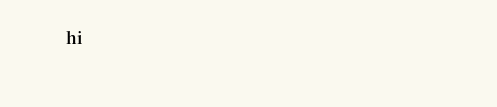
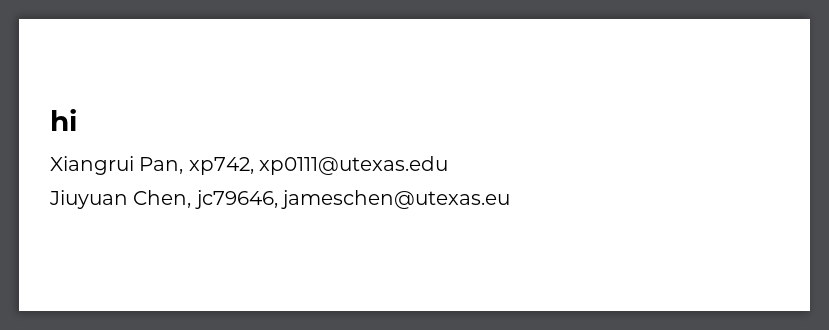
(82, 37) none -> [50,156,449,175] [49,190,511,209] // Xiangrui Pan, xp742, xp0111@utexas.edu // Jiuyuan Chen, jc79646, jameschen@utexas.eu

